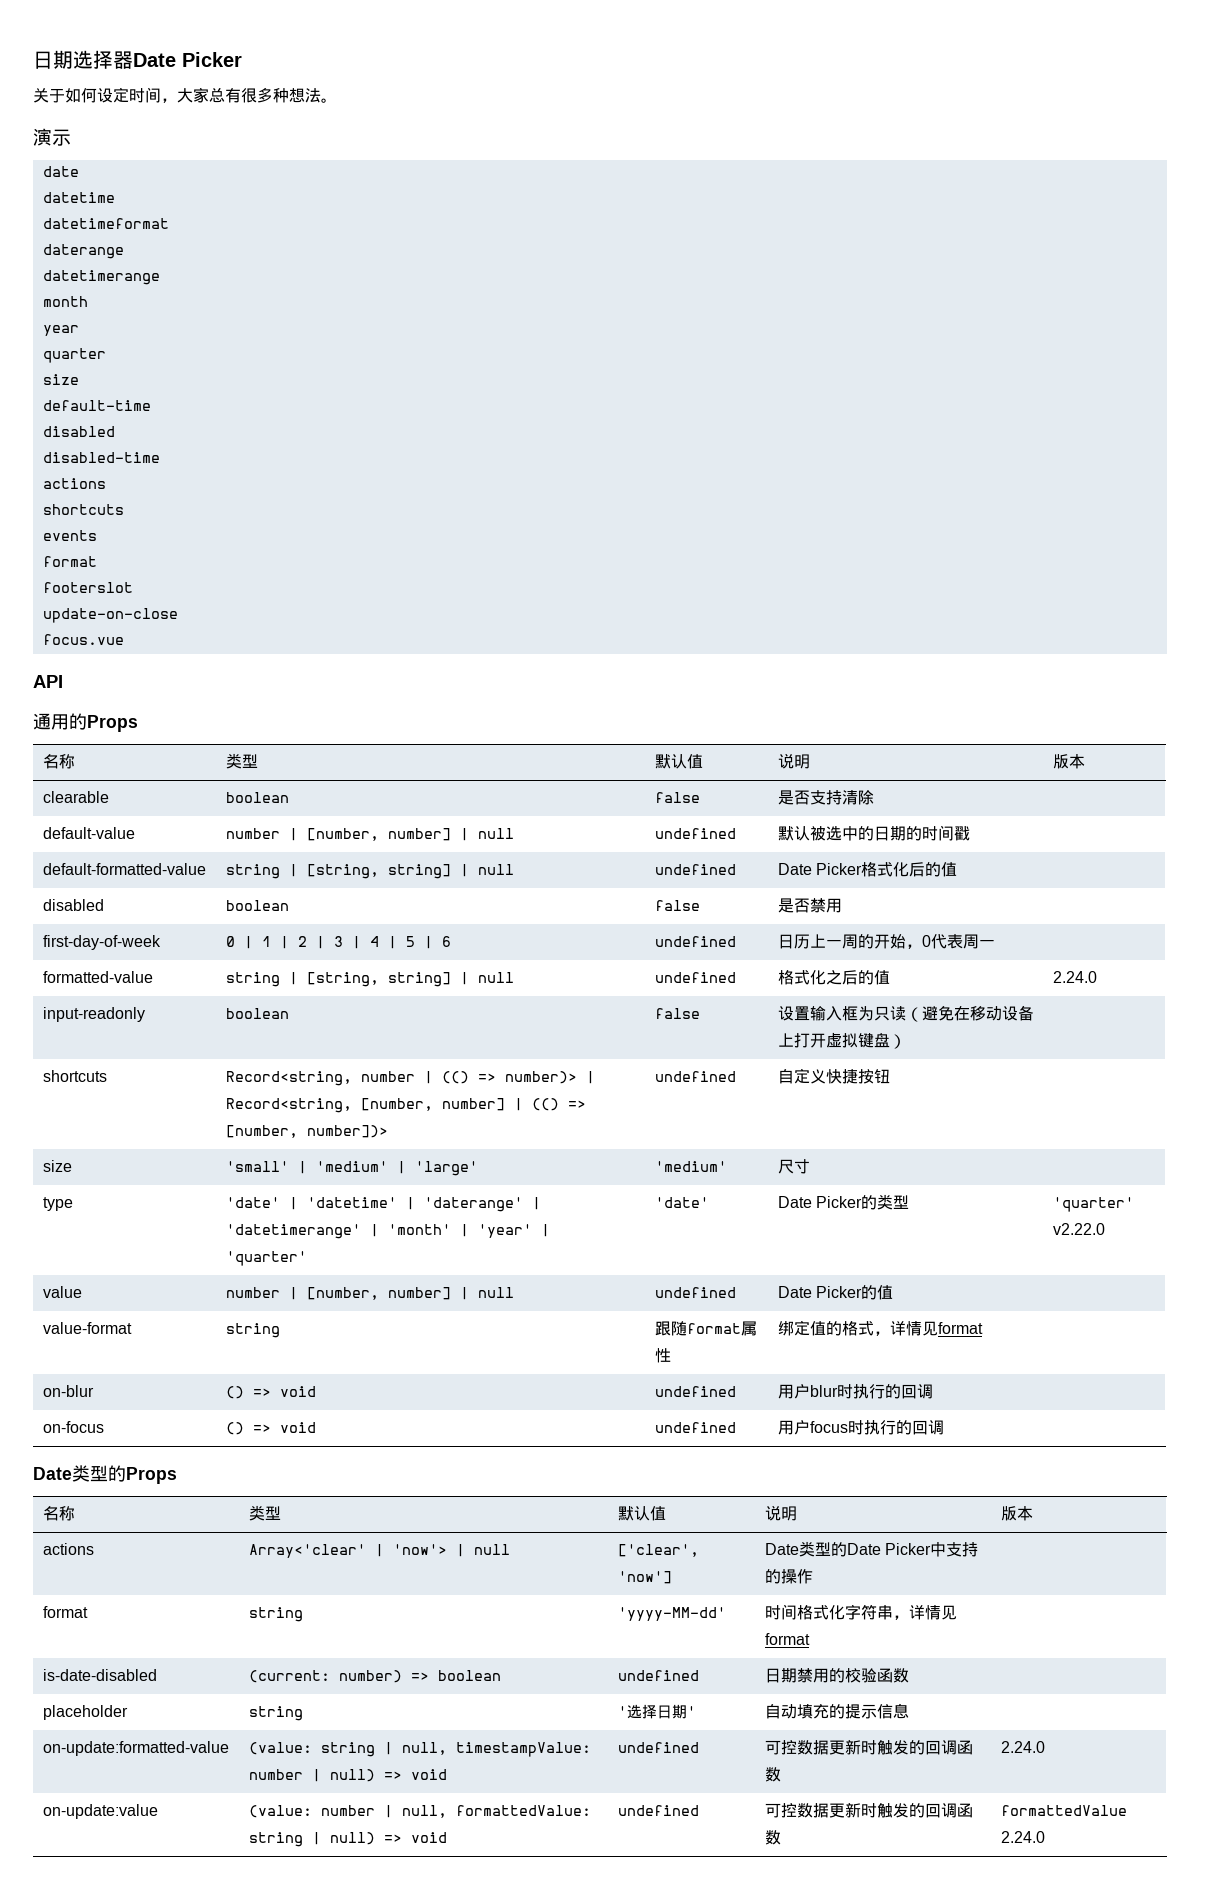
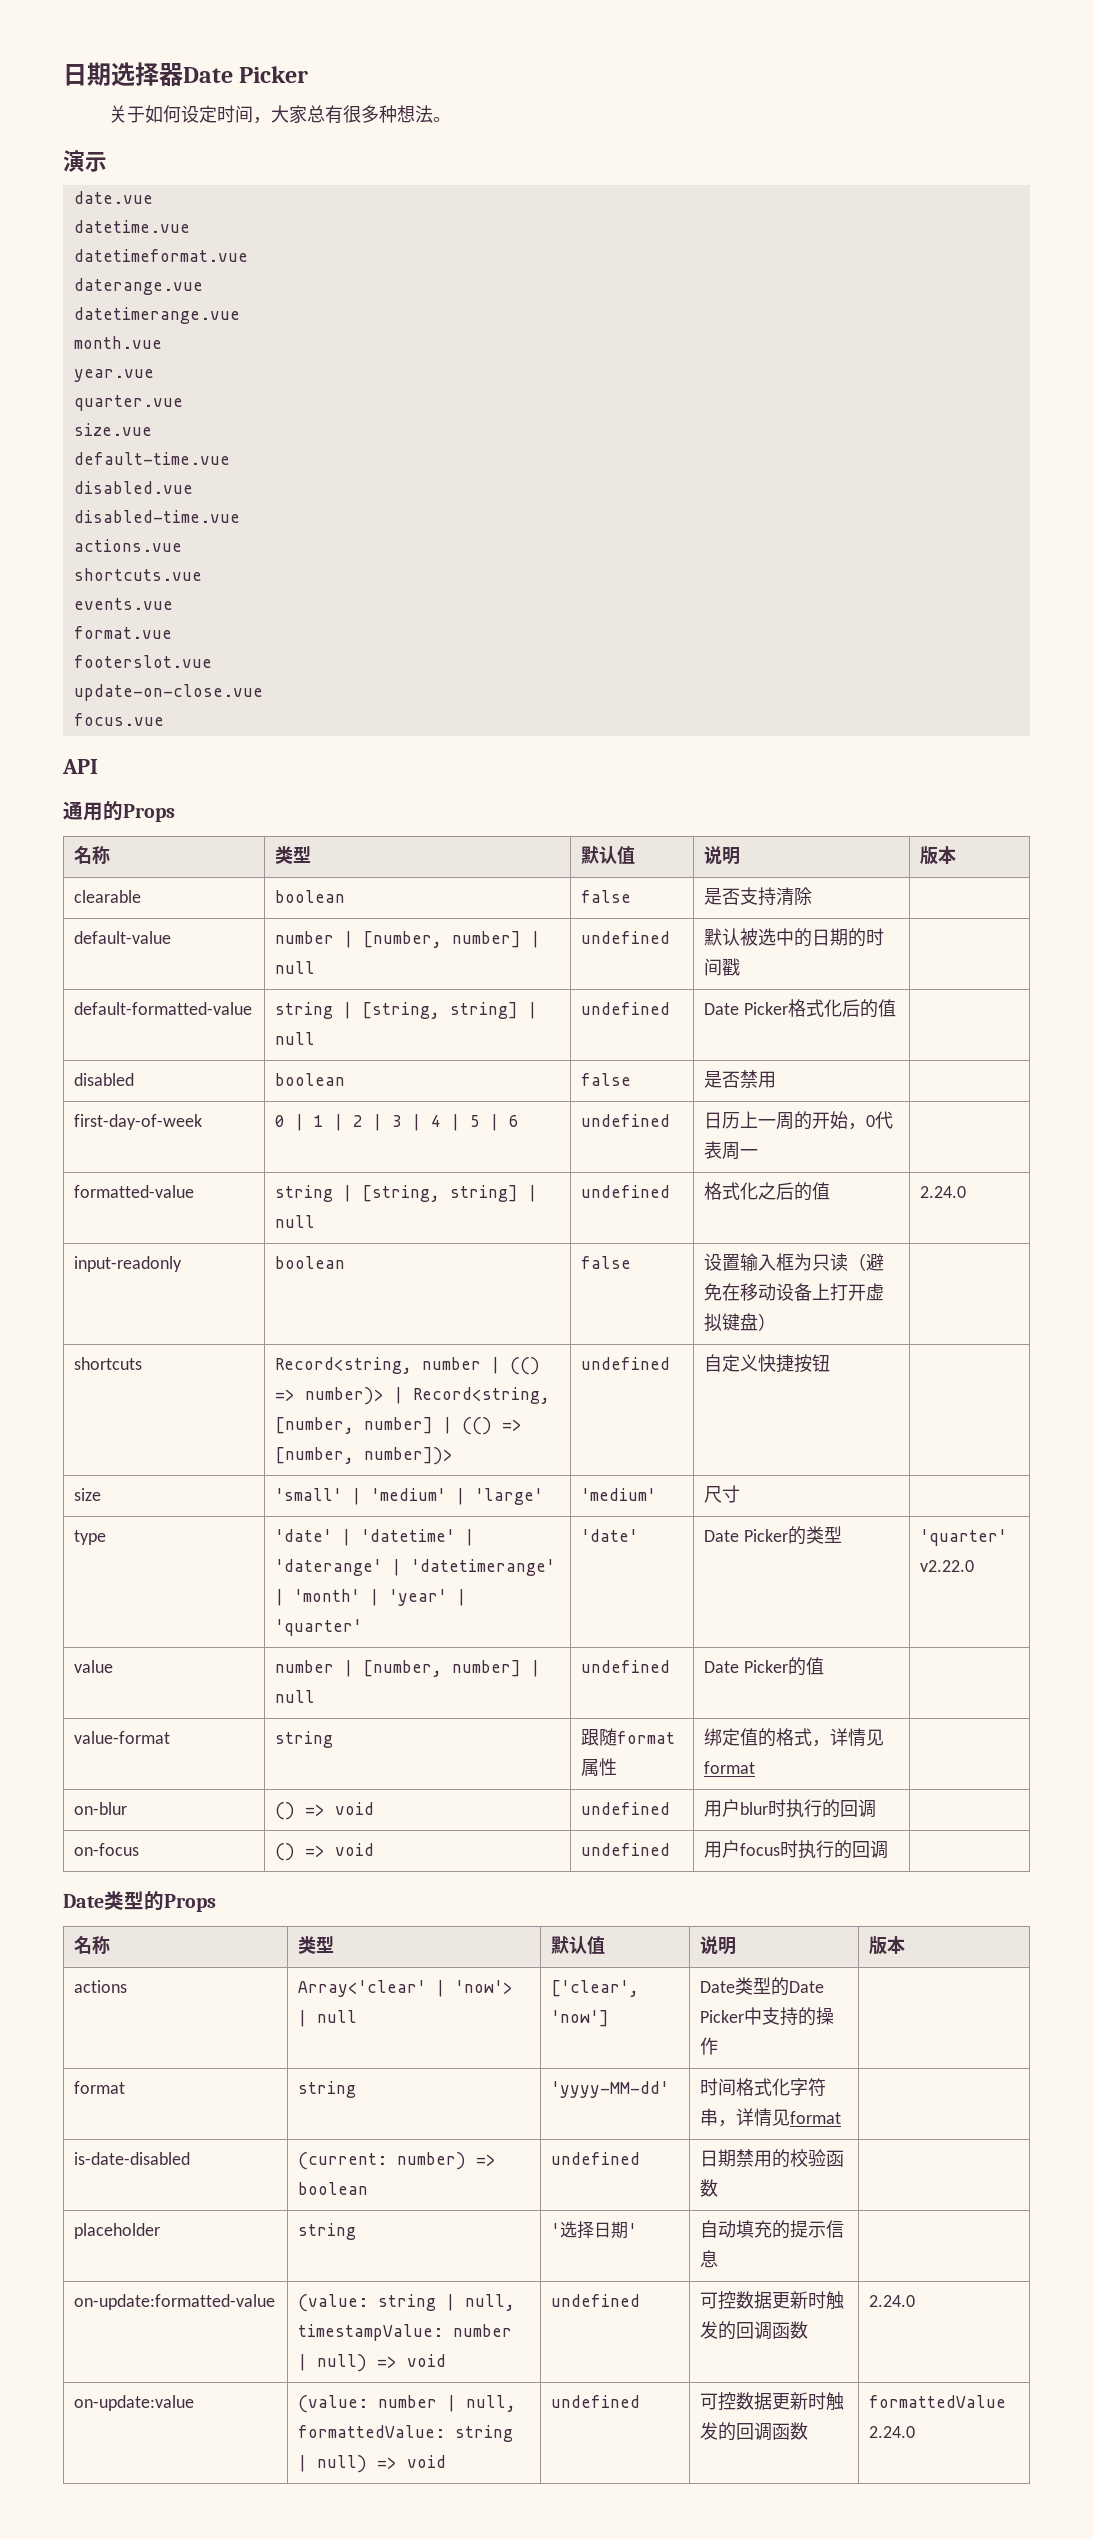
[42,166,79,177] [42,192,115,203] [42,218,169,229] [42,244,124,259] [42,270,160,285] [42,296,88,307] [42,325,79,336] [42,348,106,363] [42,374,79,385] [42,400,151,411] [42,426,115,437] [42,452,160,463] [42,478,106,489] [42,504,124,515] [42,530,97,541] [42,556,97,567] [42,582,133,593] [42,608,178,623] date // datetime // datetimeformat // daterange // datetimerange // month // year // quarter // size // default-time // disabled // disabled-time // actions // shortcuts // events // format // footerslot // update-on-close -> [73,191,153,204] [73,220,190,233] [73,249,248,262] [73,278,203,295] [73,307,240,324] [73,336,162,349] [73,369,154,382] [73,395,183,411] [73,423,152,436] [73,452,230,465] [73,481,193,494] [73,510,240,523] [73,539,182,552] [73,568,202,581] [73,598,173,610] [73,626,172,639] [73,655,212,668] [73,684,263,701] date.vue // datetime.vue // datetimeformat.vue // daterange.vue // datetimerange.vue // month.vue // year.vue // quarter.vue // size.vue // default-time.vue // disabled.vue // disabled-time.vue // actions.vue // shortcuts.vue // events.vue // format.vue // footerslot.vue // update-on-close.vue

